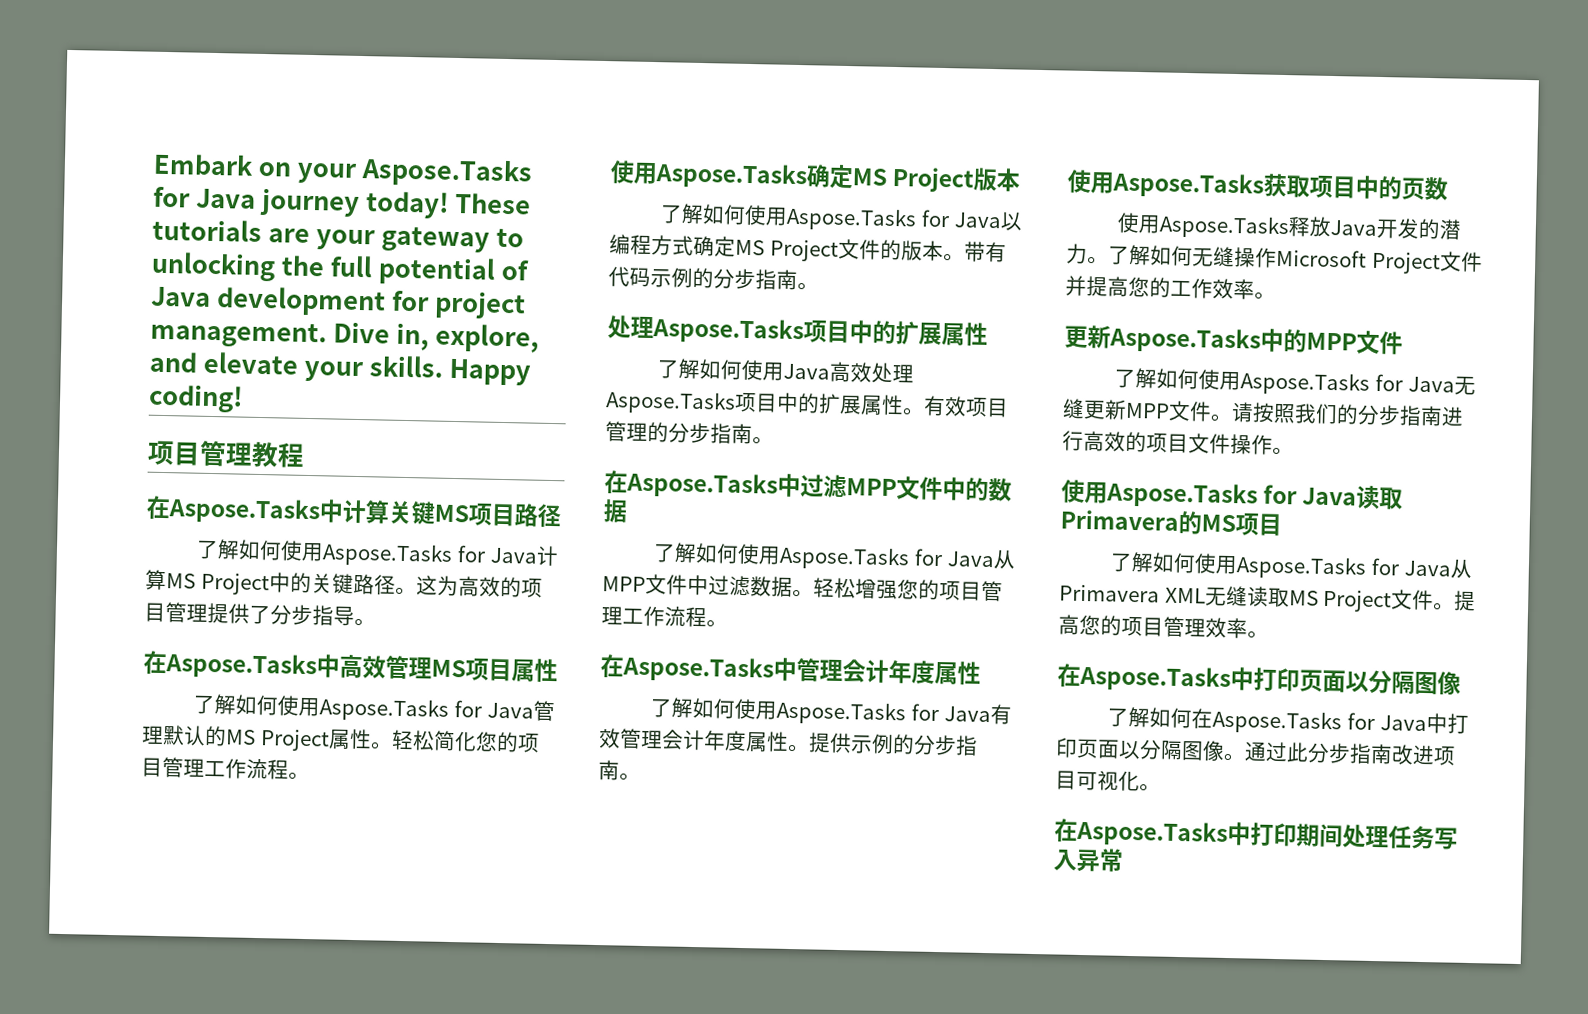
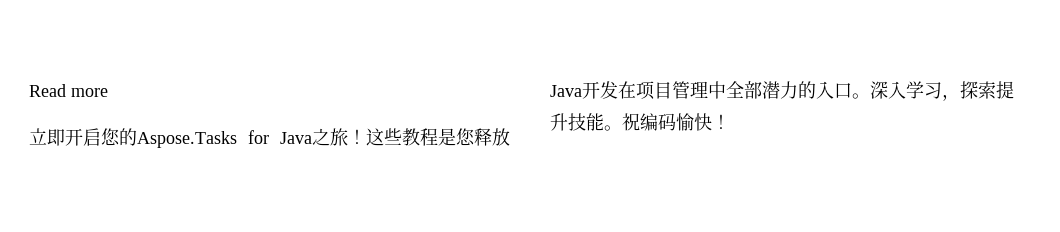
[153,152,533,188] [153,186,531,219] [152,218,524,253] [151,251,530,286] [151,286,526,320] [150,320,539,353] [149,351,531,386] [148,383,243,413] [147,440,305,468] [146,495,562,528] [196,539,559,567] [145,569,543,598] [144,602,376,627] [143,650,558,683] [193,694,555,722] [141,725,540,753] [141,757,310,781] [610,160,1022,193] [660,203,1023,232] [609,234,1007,263] [608,266,819,291] [607,315,988,346] [657,358,915,384] [605,390,1009,418] [605,421,774,445] [604,470,1012,502] [603,499,628,523] [653,542,1016,571] [602,573,1003,602] [601,605,728,628] [600,654,981,685] [650,697,1012,726] [598,728,978,756] [598,760,641,781] [1067,169,1448,201] [1117,212,1463,240] [1066,243,1483,275] [1065,275,1276,300] [1064,325,1403,355] [1114,368,1476,396] [1062,398,1464,427] [1062,430,1294,456] [1061,479,1404,510] [1060,509,1282,537] [1110,551,1473,580] [1059,584,1477,613] [1058,614,1269,639] [1057,663,1461,695] [1107,706,1469,735] [1055,737,1456,766] [1055,770,1161,792] [1054,818,1458,850] [1053,848,1124,873] Embark on your Aspose.Tasks for Java journey today! These tutorials are your gateway to unlocking the full potential of Java development for project management. Dive in, explore, and elevate your skills. Happy coding! // 项目管理教程 // 在Aspose.Tasks中计算关键MS项目路径 // 了解如何使用Aspose.Tasks for Java计算MS Project中的关键路径。这为高效的项目管理提供了分步指导。 // 在Aspose.Tasks中高效管理MS项目属性 // 了解如何使用Aspose.Tasks for Java管理默认的MS Project属性。轻松简化您的项目管理工作流程。 // 使用Aspose.Tasks确定MS Project版本 // 了解如何使用Aspose.Tasks for Java以编程方式确定MS Project文件的版本。带有代码示例的分步指南。 // 处理Aspose.Tasks项目中的扩展属性 // 了解如何使用Java高效处理Aspose.Tasks项目中的扩展属性。有效项目管理的分步指南。 // 在Aspose.Tasks中过滤MPP文件中的数据 // 了解如何使用Aspose.Tasks for Java从MPP文件中过滤数据。轻松增强您的项目管理工作流程。 // 在Aspose.Tasks中管理会计年度属性 // 了解如何使用Aspose.Tasks for Java有效管理会计年度属性。提供示例的分步指南。 // 使用Aspose.Tasks获取项目中的页数 // 使用Aspose.Tasks释放Java开发的潜力。了解如何无缝操作Microsoft Project文件并提高您的工作效率。 // 更新Aspose.Tasks中的MPP文件 // 了解如何使用Aspose.Tasks for Java无缝更新MPP文件。请按照我们的分步指南进行高效的项目文件操作。 // 使用Aspose.Tasks for Java读取Primavera的MS项目 // 了解如何使用Aspose.Tasks for Java从Primavera XML无缝读取MS Project文件。提高您的项目管理效率。 // 在Aspose.Tasks中打印页面以分隔图像 // 了解如何在Aspose.Tasks for Java中打印页面以分隔图像。通过此分步指南改进项目可视化。 // 在Aspose.Tasks中打印期间处理任务写入异常 -> [29,84,108,97] [29,128,510,148] [550,81,1014,101] [550,113,730,131] Read more // 立即开启您的Aspose.Tasks for Java之旅！这些教程是您释放Java开发在项目管理中全部潜力的入口。深入学习，探索提升技能。祝编码愉快！

